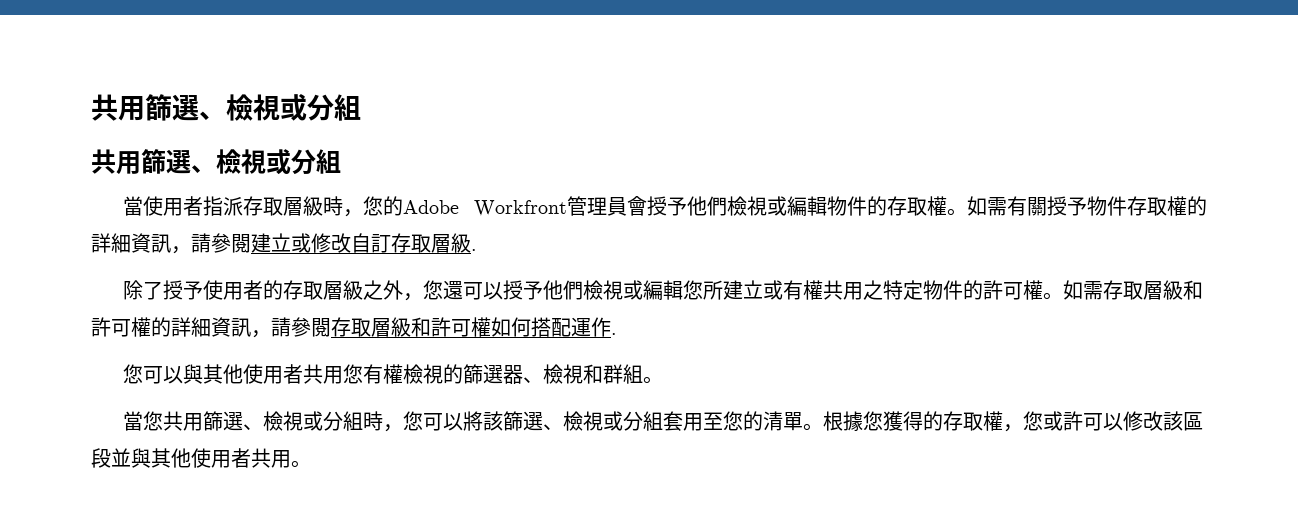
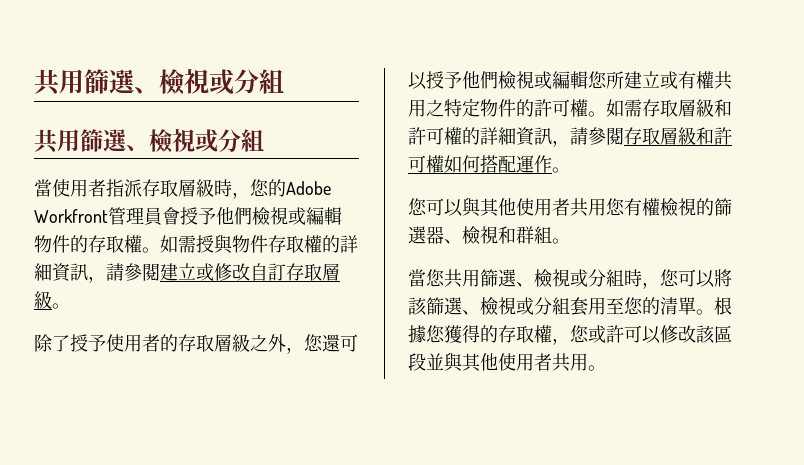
[1007,196,1087,216] 有關授予 -> [196,234,233,254] 授與
[471,249,477,251] . -> [52,303,70,309] 。
[611,333,617,335] . -> [552,167,570,173] 。

